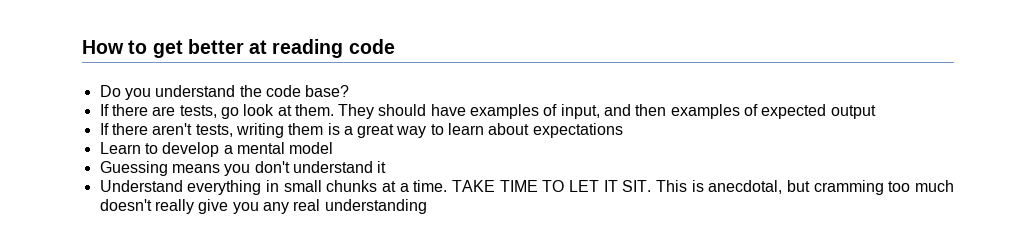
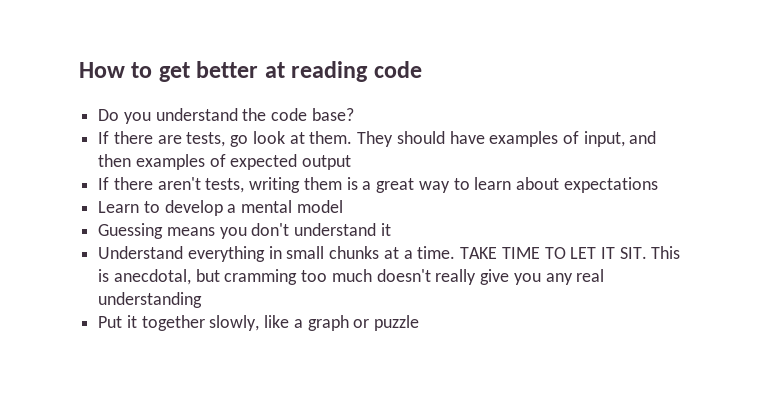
(427, 206) none -> [98,315,420,331] // Put it together slowly, like a graph or puzzle

